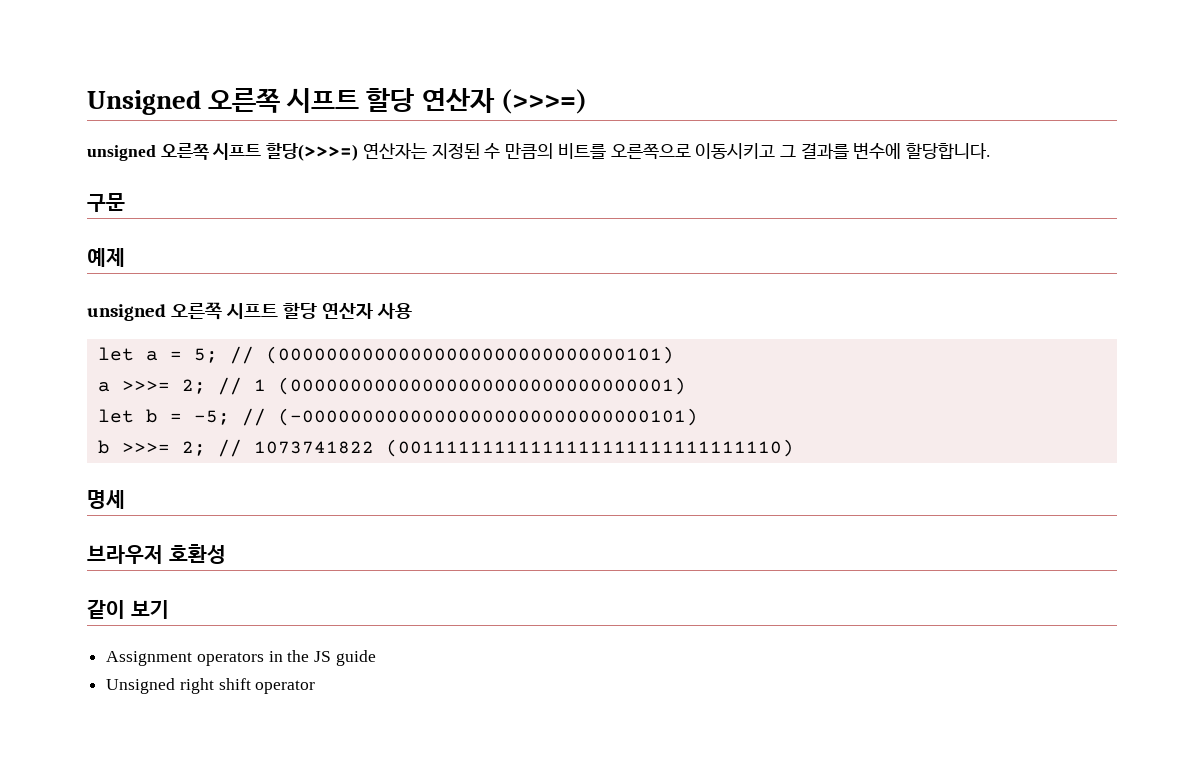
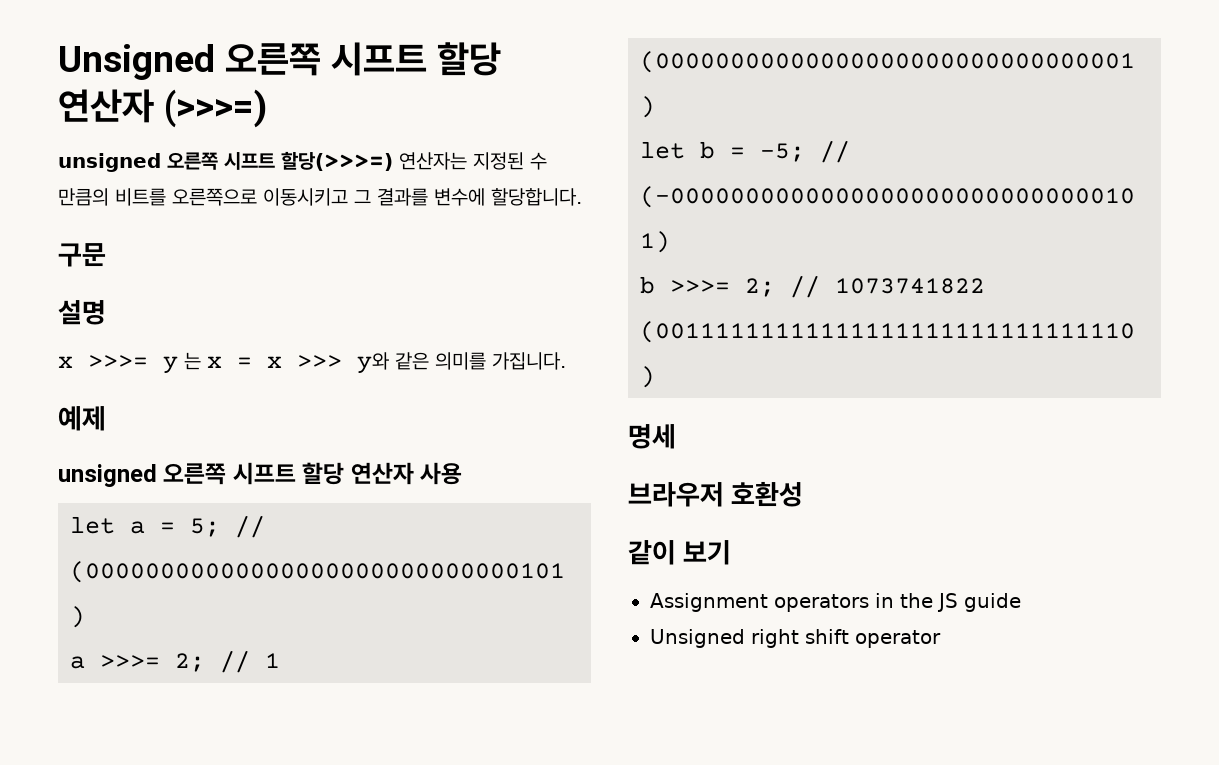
(125, 202) none -> [58,300,106,325] [58,352,566,374] // 설명 // x >>>= y 는 x = x >>> y와 같은 의미를 가집니다.

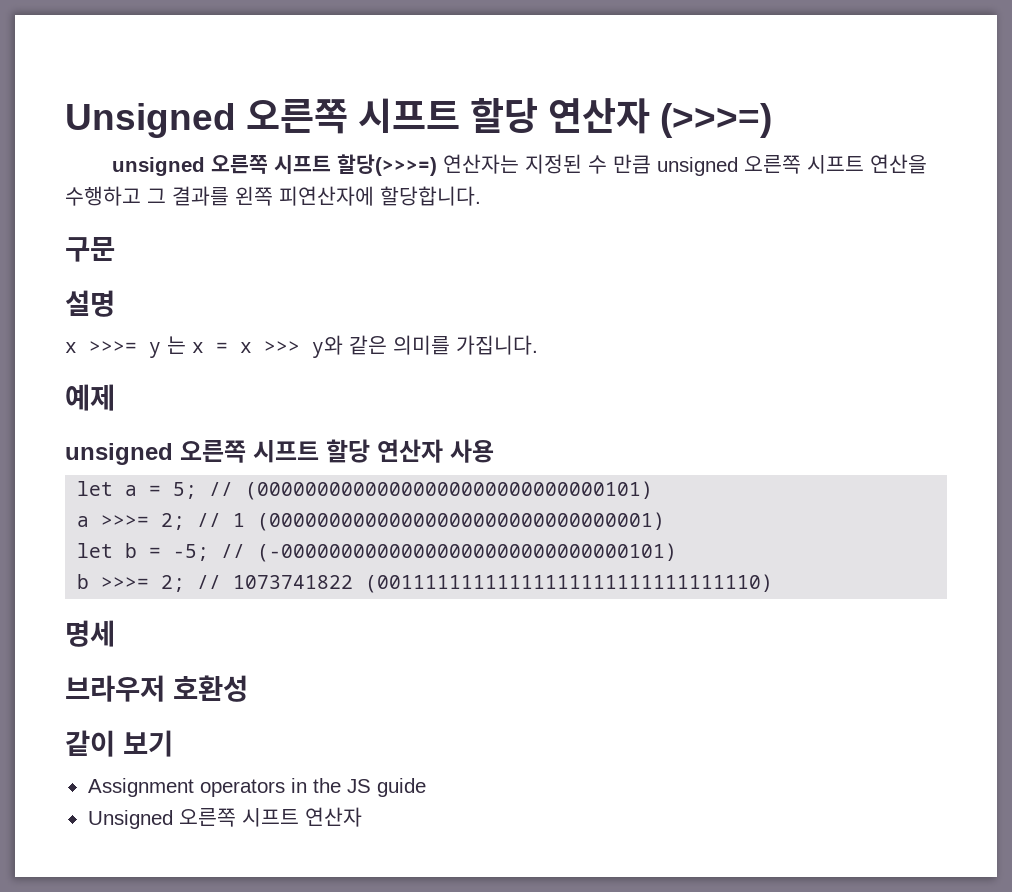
[58,188,485,206] 만큼의 비트를 오른쪽으로 이동시키고 그 결과를 변수에 -> [612,154,927,176] [65,186,374,206] 만큼 unsigned 오른쪽 시프트 연산을 수행하고 그 결과를 왼쪽 피연산자에
[751,629,941,648] right shift operator -> [178,807,362,827] 오른쪽 시프트 연산자

